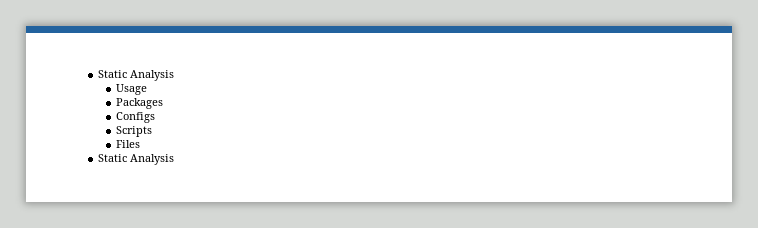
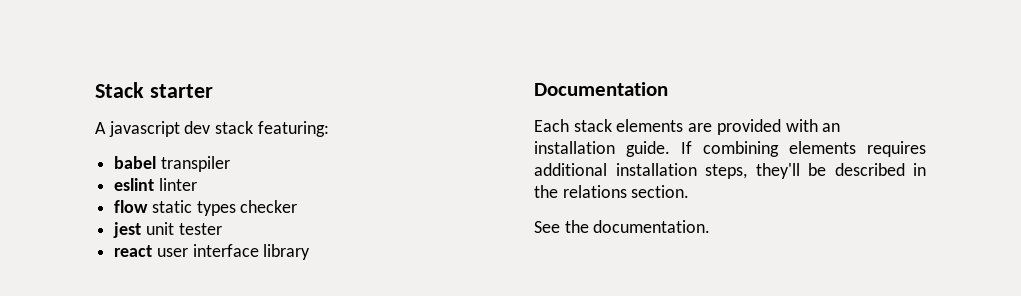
[98,70,175,81] [115,84,147,95] [115,98,163,109] [115,112,155,123] [115,126,152,137] [115,140,140,148] [98,154,175,165] Static Analysis // Usage // Packages // Configs // Scripts // Files // Static Analysis -> [95,82,213,98] [95,121,329,137] [114,156,230,172] [114,178,197,191] [114,200,298,216] [113,222,222,238] [114,244,311,260] [534,82,668,96] [534,119,841,135] [534,141,926,157] [534,163,926,179] [534,185,690,198] [534,220,711,233] Stack starter // A javascript dev stack featuring: // babel transpiler // eslint linter // flow static types checker // jest unit tester // react user interface library // Documentation // Each stack elements are provided with an installation guide. If combining elements requires additional installation steps, they'll be described in the relations section. // See the documentation.

